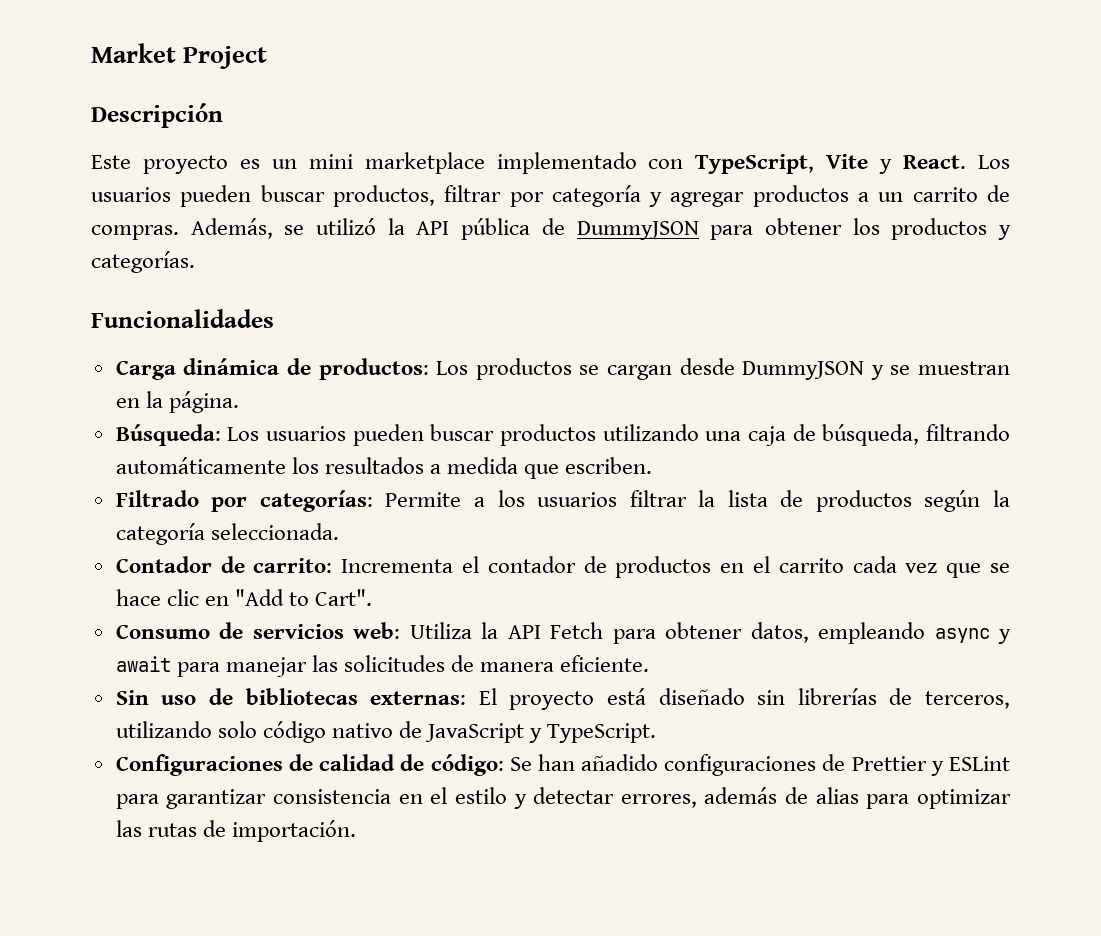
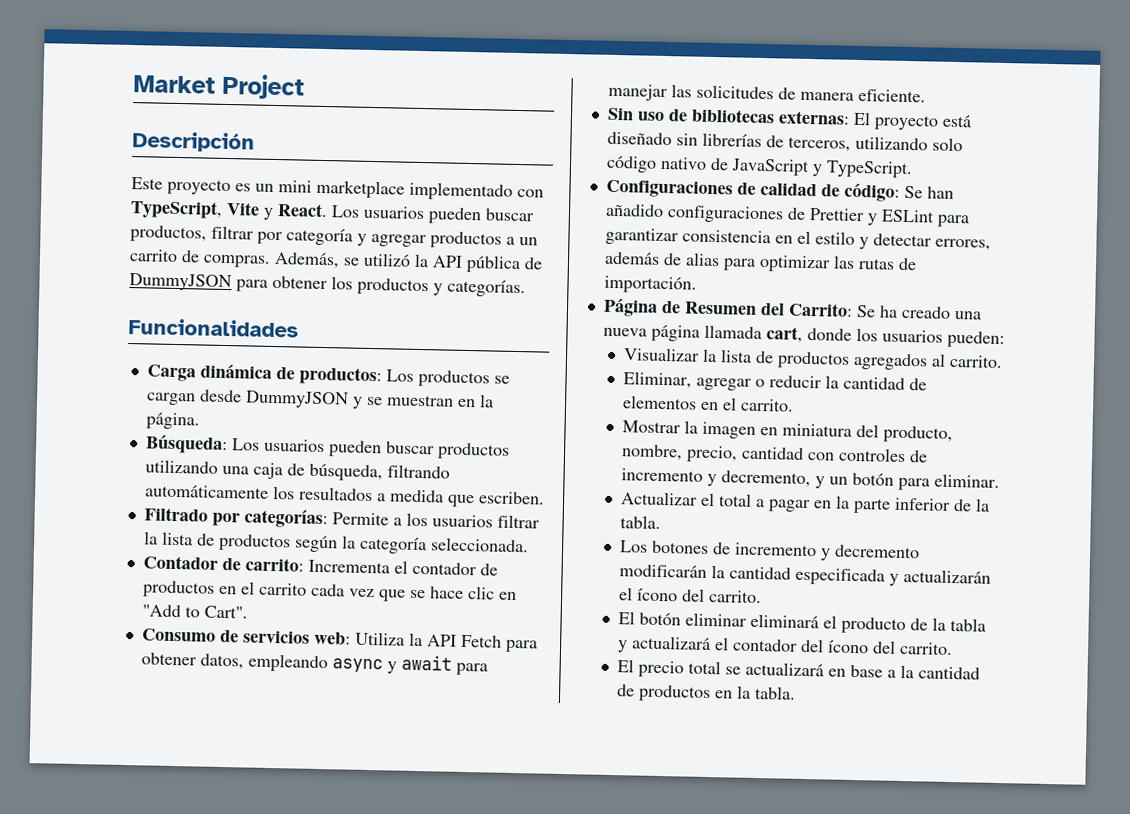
(356, 831) none -> [602,297,982,320] [602,324,1005,349] [623,347,1004,371] [623,371,928,391] [622,395,795,412] [622,420,954,444] [621,444,929,463] [621,468,1001,491] [621,491,991,514] [620,515,662,530] [620,540,921,561] [619,564,992,586] [619,587,763,604] [618,611,987,635] [617,635,954,656] [617,659,981,680] [617,684,797,703] // Página de Resumen del Carrito: Se ha creado una nueva página llamada cart, donde los usuarios pueden: // Visualizar la lista de productos agregados al carrito. // Eliminar, agregar o reducir la cantidad de elementos en el carrito. // Mostrar la imagen en miniatura del producto, nombre, precio, cantidad con controles de incremento y decremento, y un botón para eliminar. // Actualizar el total a pagar en la parte inferior de la tabla. // Los botones de incremento y decremento modificarán la cantidad especificada y actualizarán el ícono del carrito. // El botón eliminar eliminará el producto de la tabla y actualizará el contador del ícono del carrito. // El precio total se actualizará en base a la cantidad de productos en la tabla.

